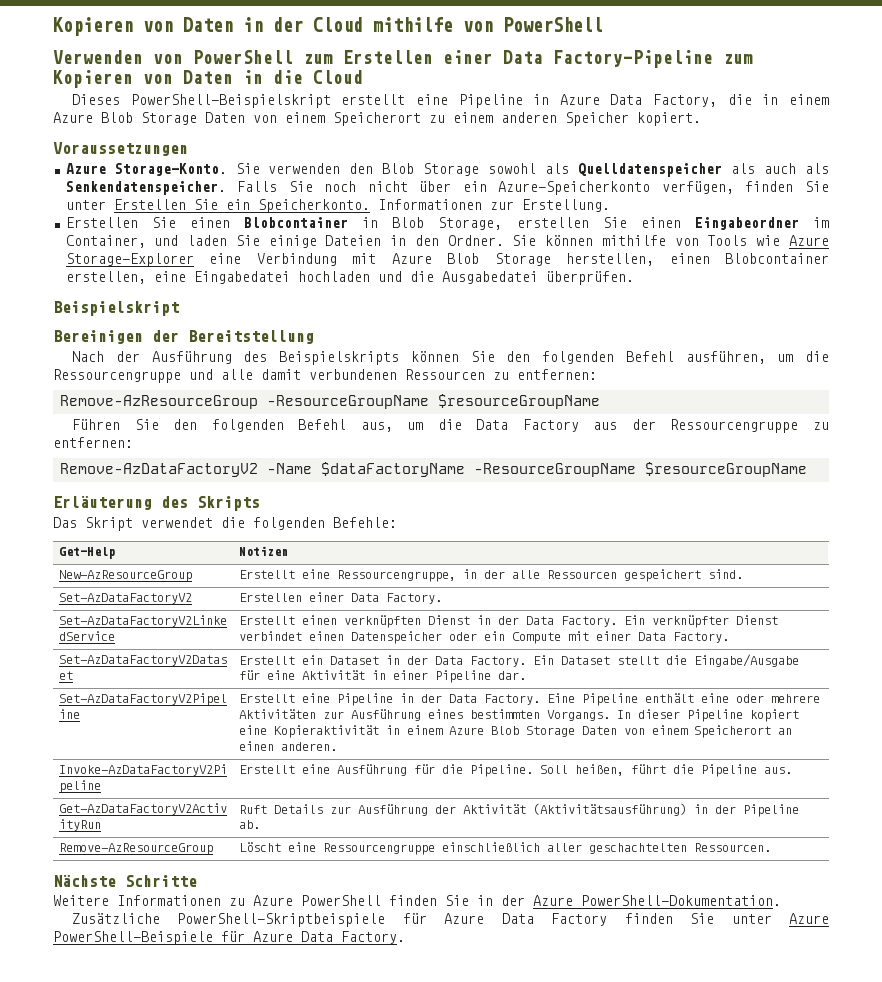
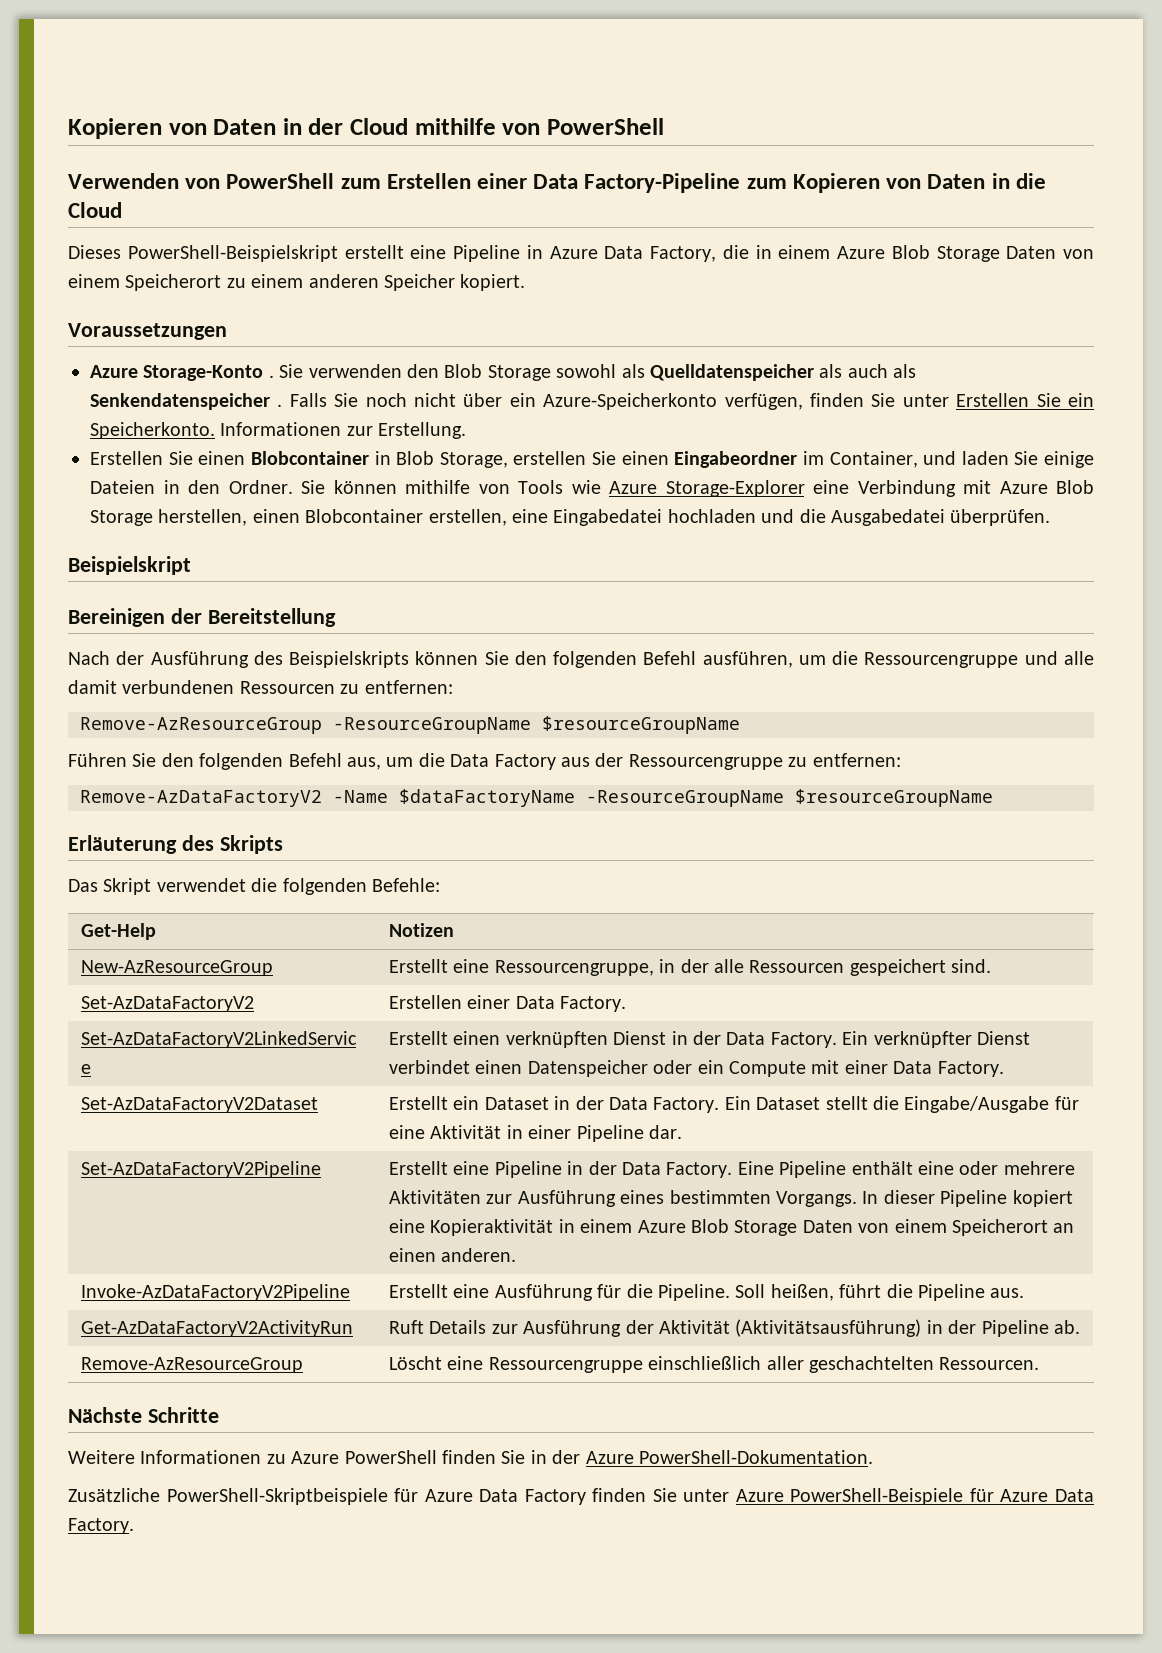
[114,163,227,176] Storage-Konto. -> [143,365,274,381] Storage-Konto .
[65,181,226,195] Senkendatenspeicher. -> [90,393,283,410] Senkendatenspeicher .

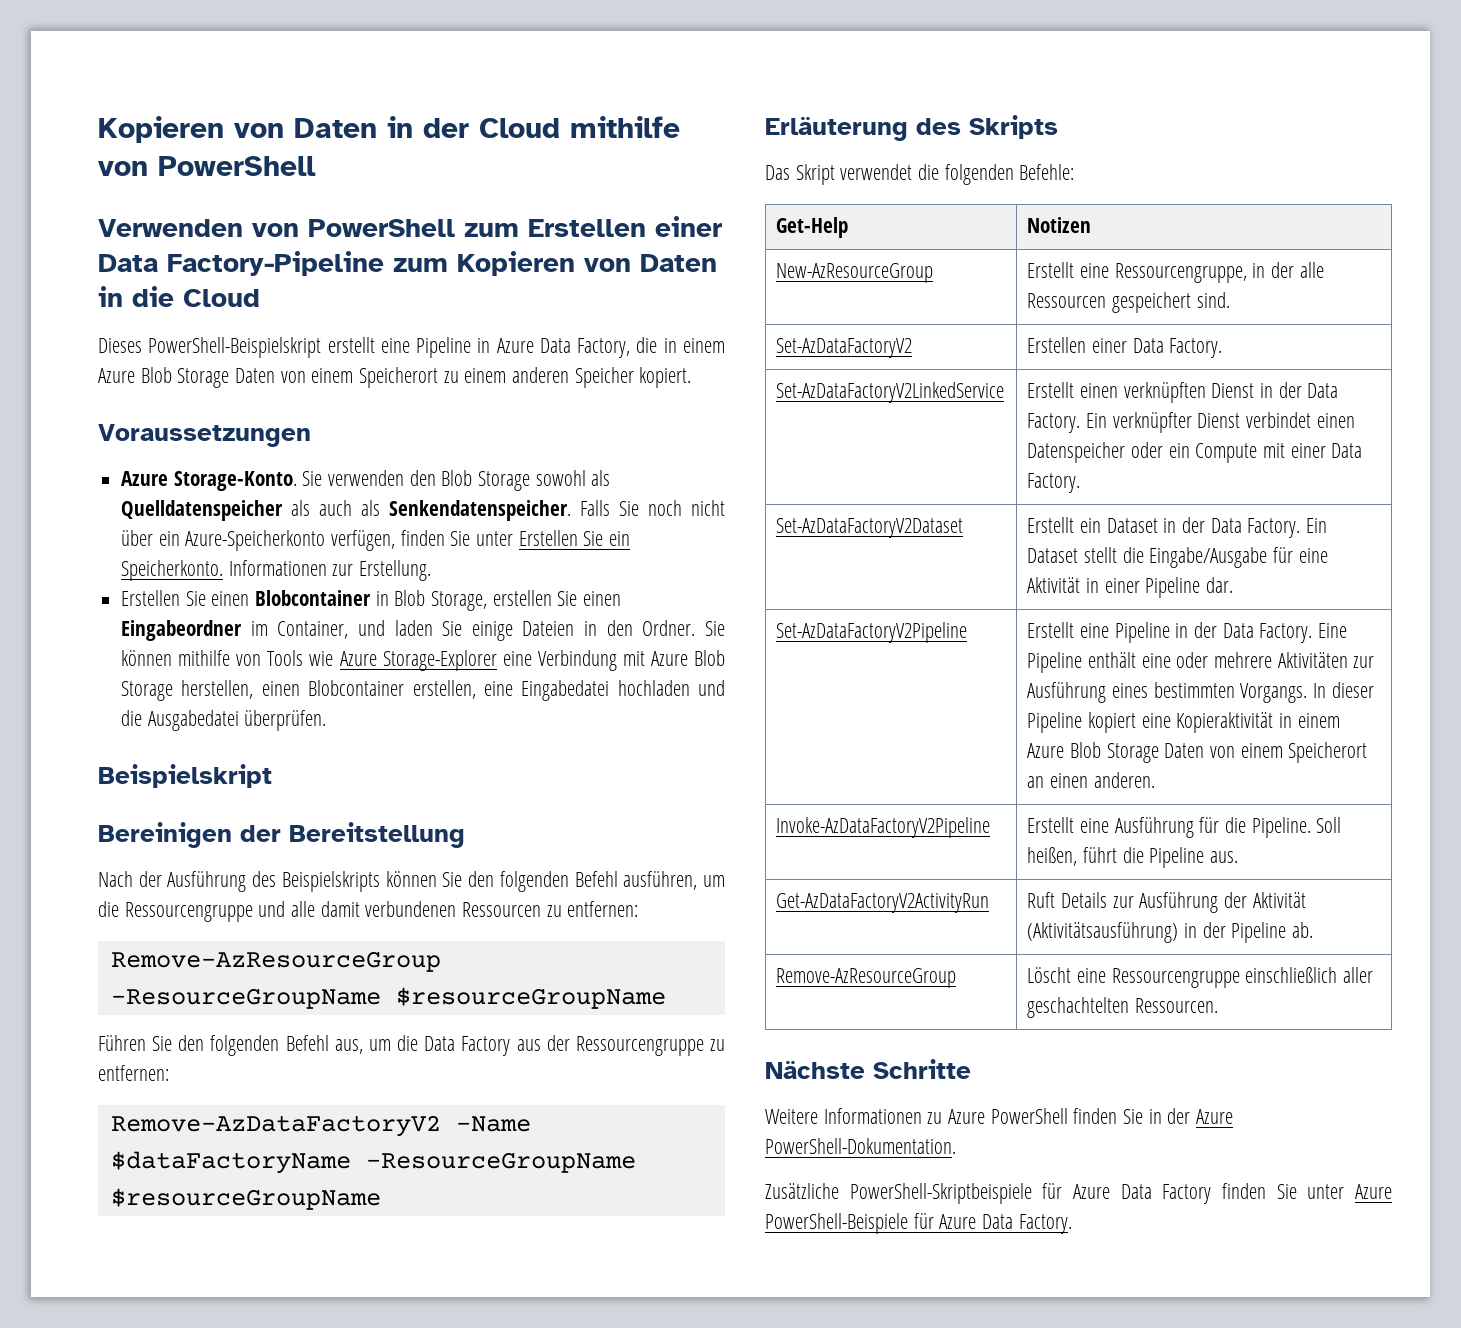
[143,365,274,381] Storage-Konto . -> [173,471,297,491] Storage-Konto.
[90,393,283,410] Senkendatenspeicher . -> [389,500,572,521] Senkendatenspeicher.

